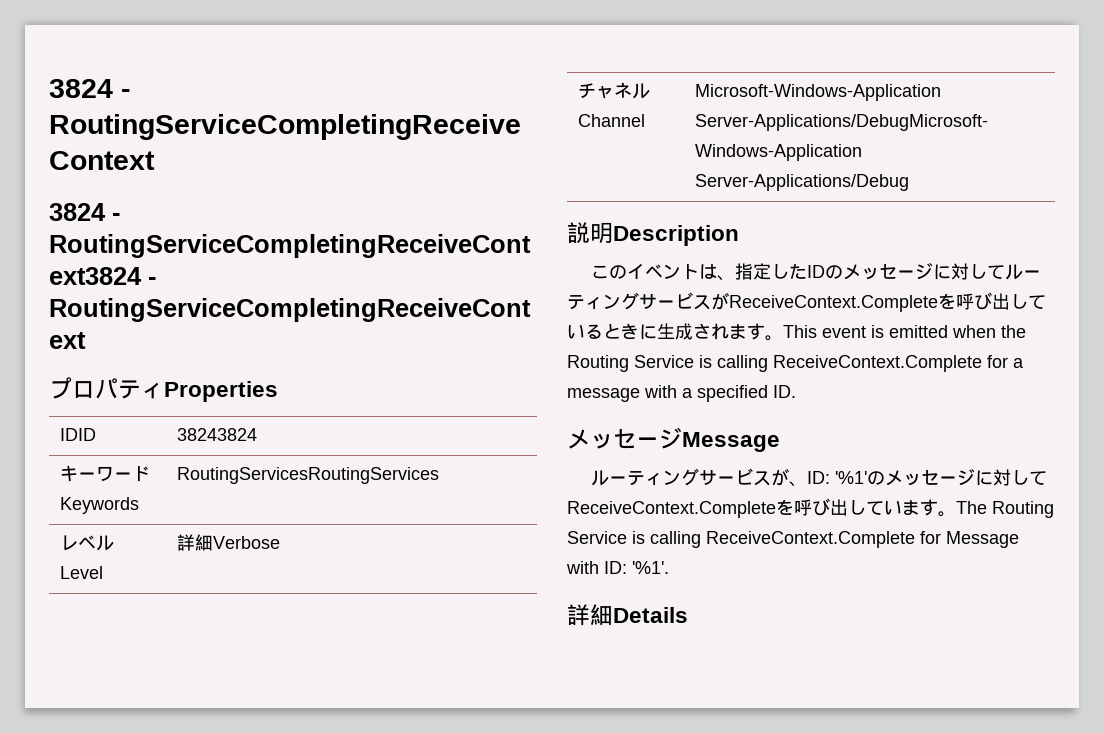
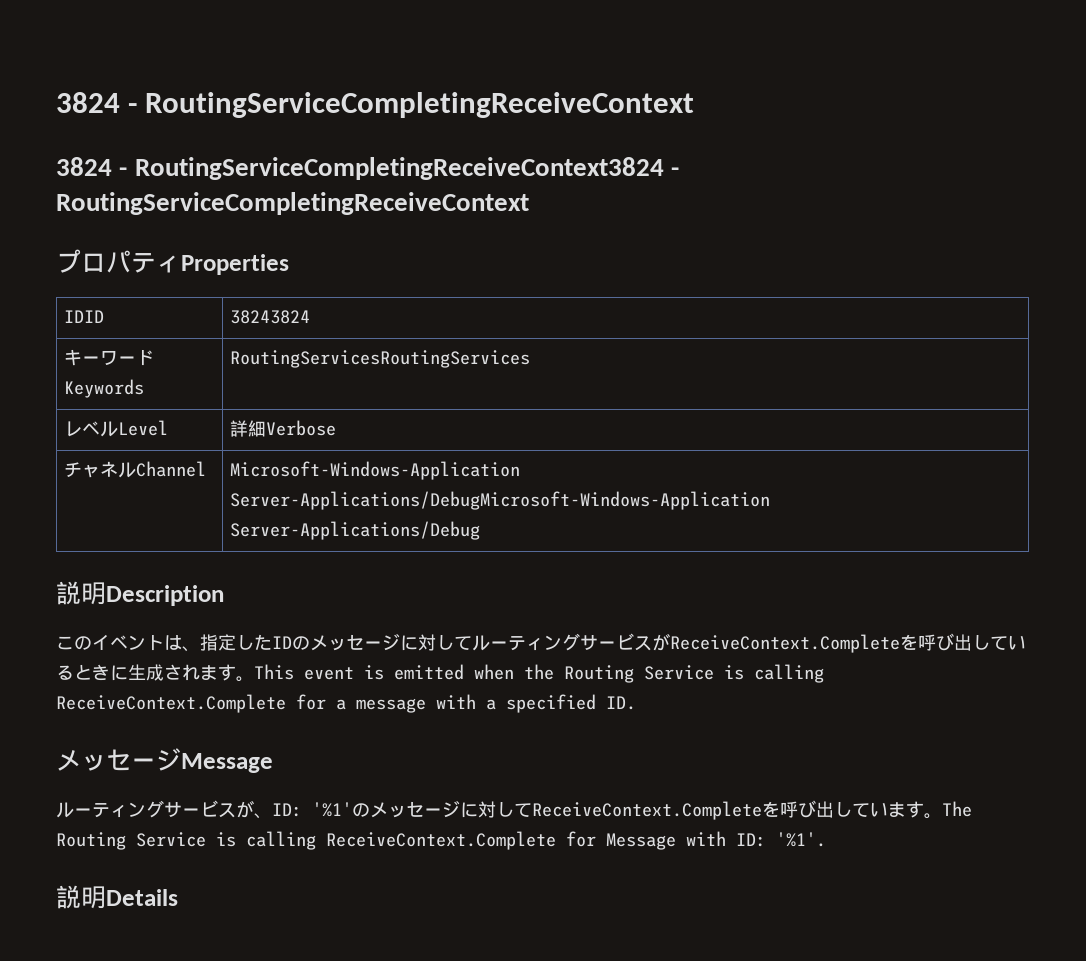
[567,604,613,626] 詳細 -> [56,885,106,909] 説明

